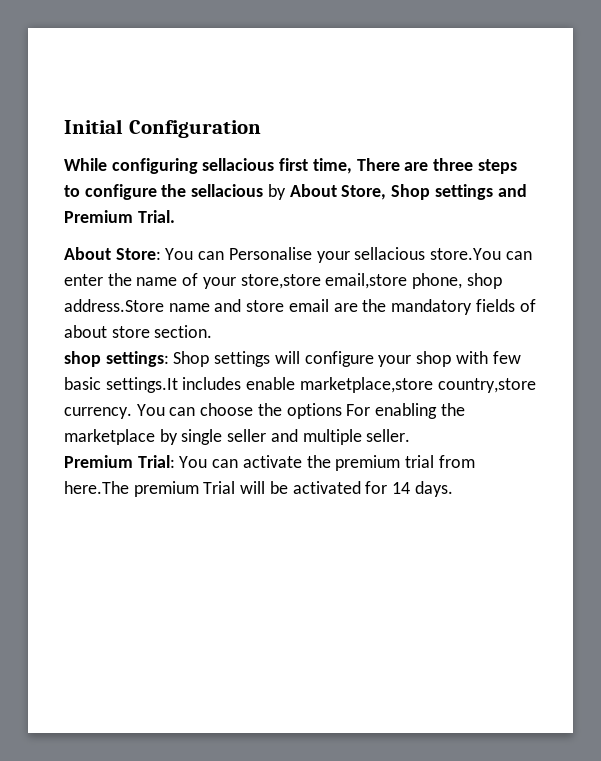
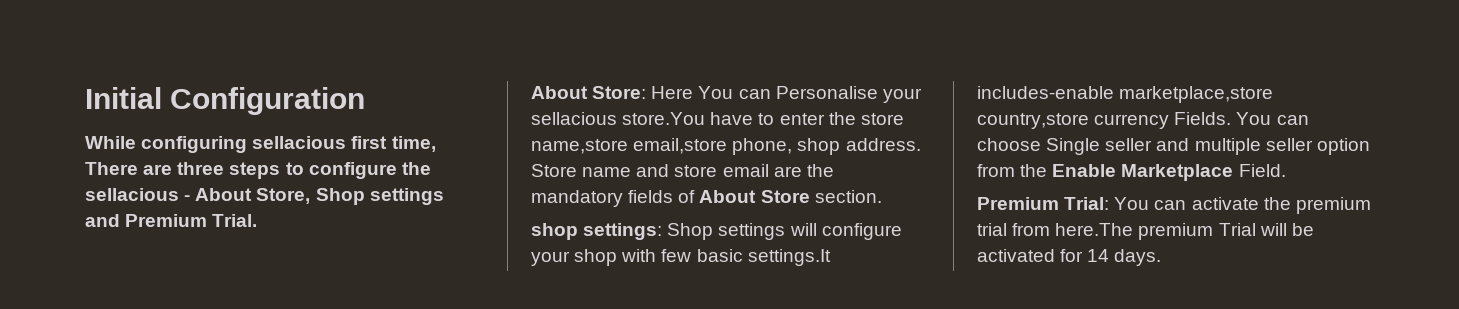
[267,184,286,200] by -> [184,195,191,201] -
(161, 254) none -> [651,86,694,99] Here
[505,251,532,260] [64,273,321,289] can enter the name of your store,store -> [710,112,904,125] [531,139,628,154] have to enter the store name,store
[64,299,164,312] address.Store -> [845,138,921,151] [531,164,577,177] address. Store
[64,325,150,338] about store -> [699,190,810,203] About Store
[182,377,536,393] [64,403,465,419] [64,429,411,445] includes enable marketplace,store country,store currency. You can choose the options For enabling the marketplace by single seller and multiple seller. -> [977,86,1274,103] [977,112,1309,129] [977,138,1370,155] [977,164,1286,181] includes-enable marketplace,store country,store currency Fields. You can choose Single seller and multiple seller option from the Enable Marketplace Field.

